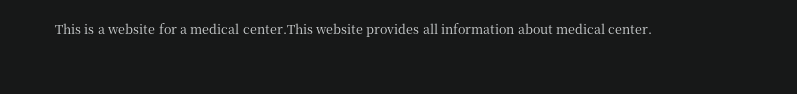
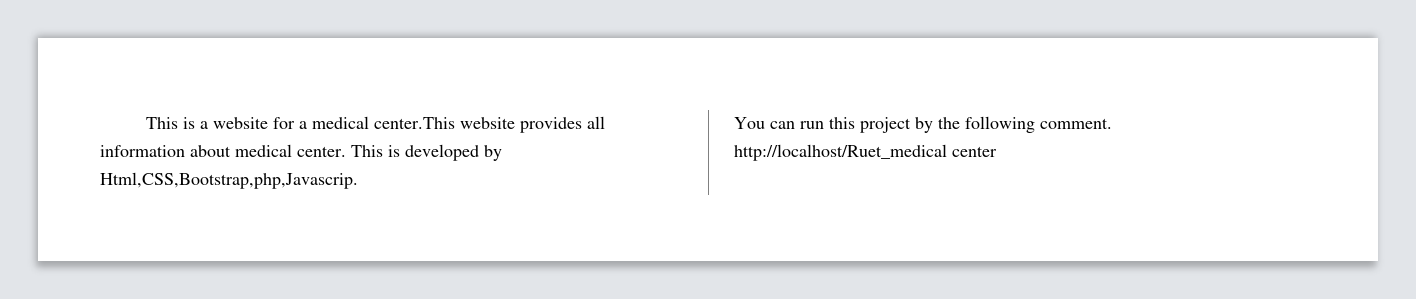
(653, 29) none -> [351,144,502,161] [100,172,358,189] [734,116,1112,133] [734,144,997,161] This is developed by Html,CSS,Bootstrap,php,Javascrip. // You can run this project by the following comment. http://localhost/Ruet_medical center

